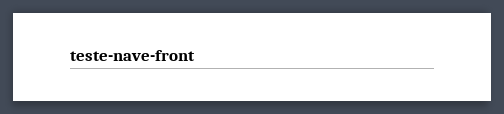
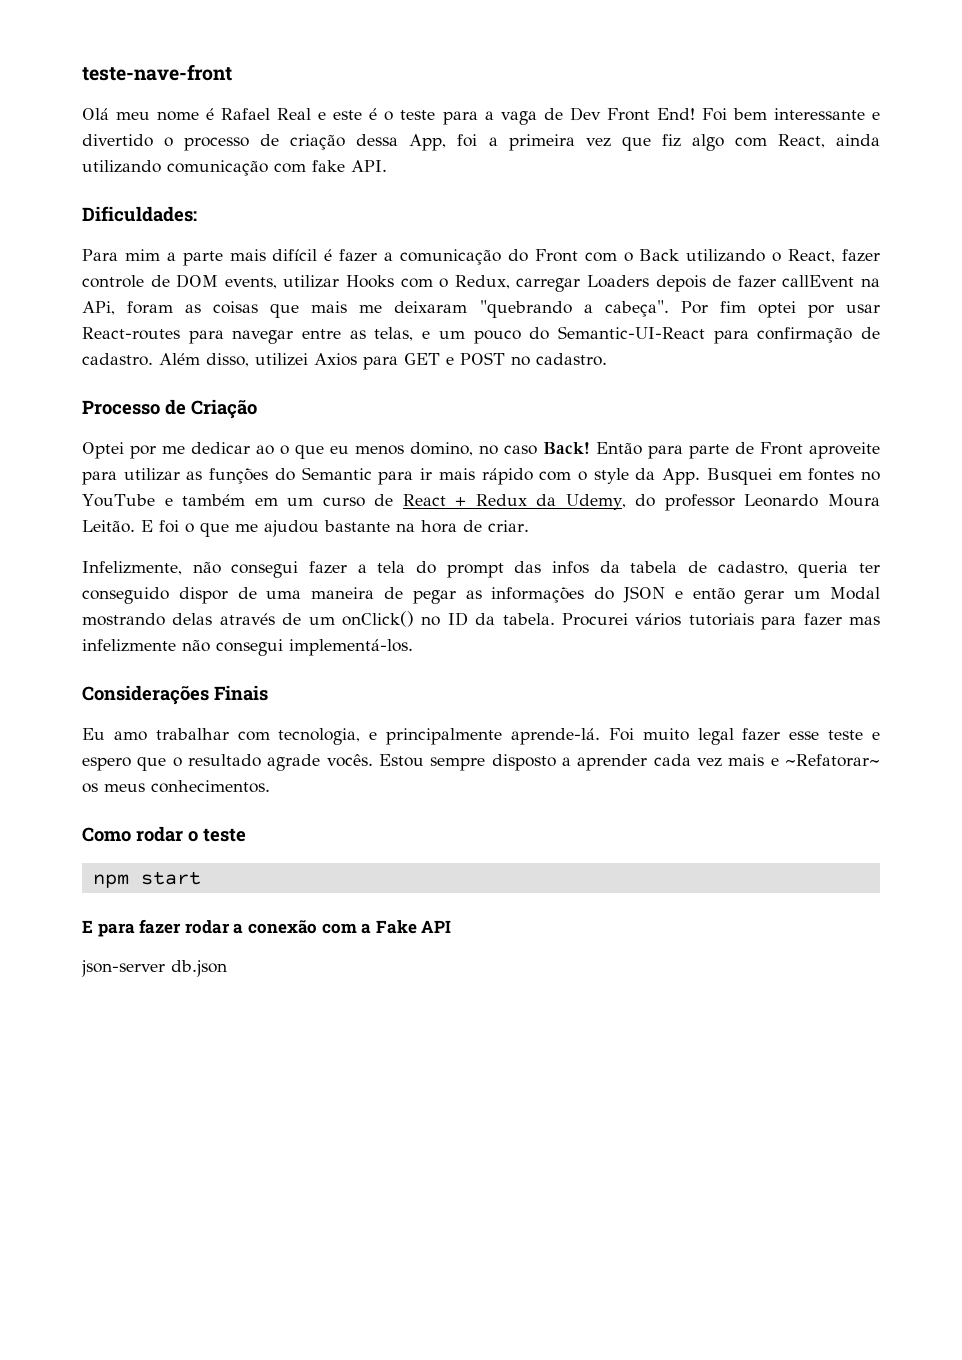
(195, 55) none -> [82,107,880,125] [82,134,880,151] [82,160,387,176] [82,206,197,222] [82,249,881,266] [82,274,881,292] [82,300,881,318] [82,326,880,344] [82,352,607,370] [82,399,257,419] [82,442,880,459] [82,467,880,485] [82,494,881,511] [82,520,529,537] [82,561,880,578] [82,586,880,604] [82,611,880,630] [82,639,413,656] [82,685,268,705] [82,728,881,745] [82,754,881,771] [82,780,270,793] [82,826,246,842] [92,871,201,888] [82,919,452,937] [81,960,227,977] // Olá meu nome é Rafael Real e este é o teste para a vaga de Dev Front End! Foi bem interessante e divertido o processo de criação dessa App, foi a primeira vez que fiz algo com React, ainda utilizando comunicação com fake API. // Dificuldades: // Para mim a parte mais difícil é fazer a comunicação do Front com o Back utilizando o React, fazer controle de DOM events, utilizar Hooks com o Redux, carregar Loaders depois de fazer callEvent na APi, foram as coisas que mais me deixaram "quebrando a cabeça". Por fim optei por usar React-routes para navegar entre as telas, e um pouco do Semantic-UI-React para confirmação de cadastro. Além disso, utilizei Axios para GET e POST no cadastro. // Processo de Criação // Optei por me dedicar ao o que eu menos domino, no caso Back! Então para parte de Front aproveite para utilizar as funções do Semantic para ir mais rápido com o style da App. Busquei em fontes no YouTube e também em um curso de React + Redux da Udemy, do professor Leonardo Moura Leitão. E foi o que me ajudou bastante na hora de criar. // Infelizmente, não consegui fazer a tela do prompt das infos da tabela de cadastro, queria ter conseguido dispor de uma maneira de pegar as informações do JSON e então gerar um Modal mostrando delas através de um onClick() no ID da tabela. Procurei vários tutoriais para fazer mas infelizmente não consegui implementá-los. // Considerações Finais // Eu amo trabalhar com tecnologia, e principalmente aprende-lá. Foi muito legal fazer esse teste e espero que o resultado agrade vocês. Estou sempre disposto a aprender cada vez mais e ~Refatorar~ os meus conhecimentos. // Como rodar o teste // npm start // E para fazer rodar a conexão com a Fake API // json-server db.json

